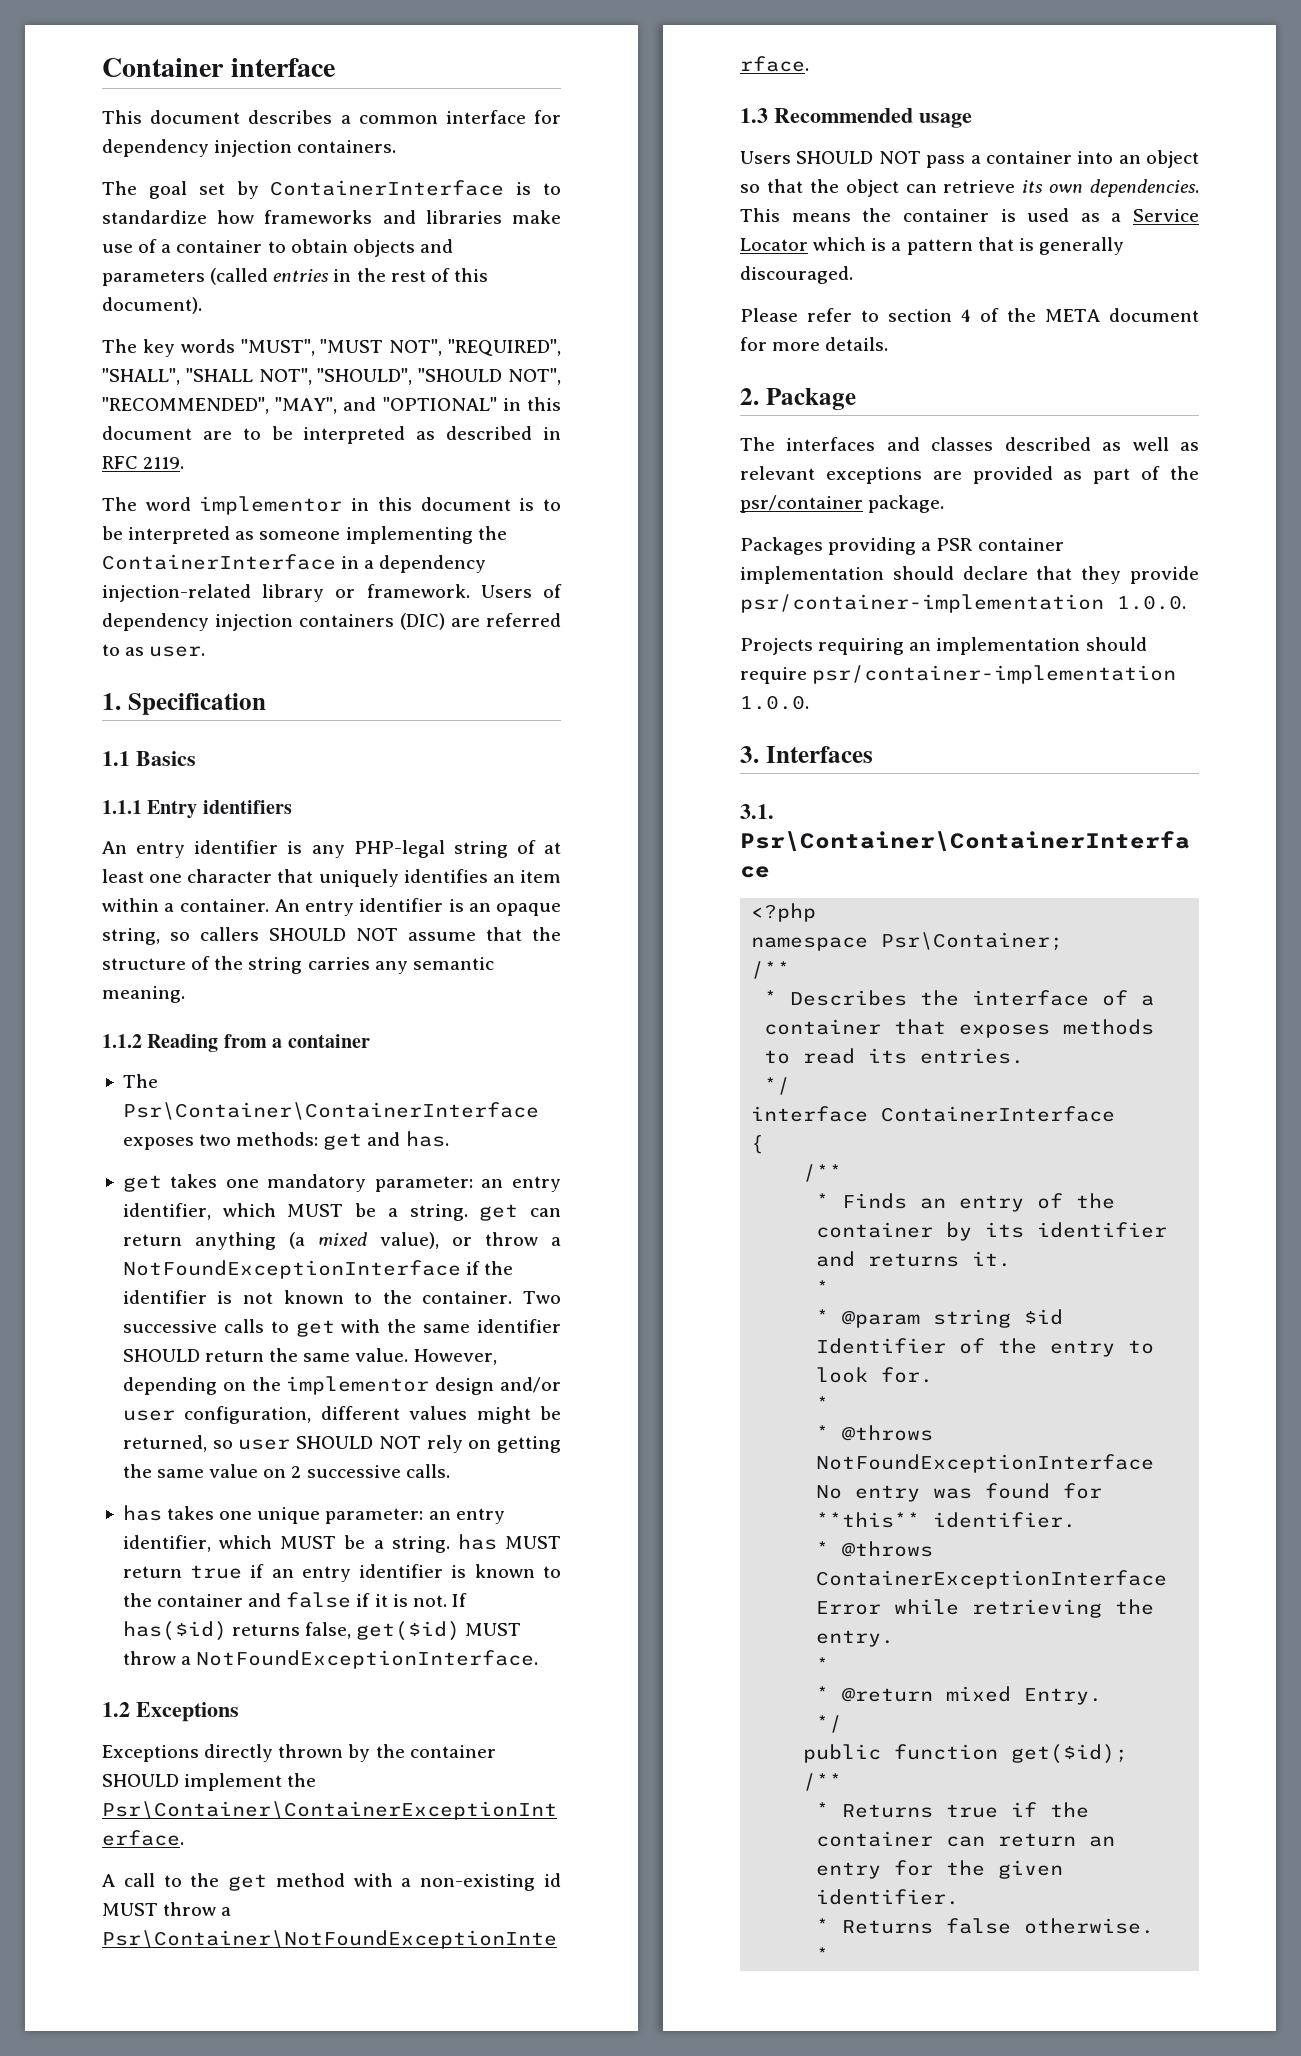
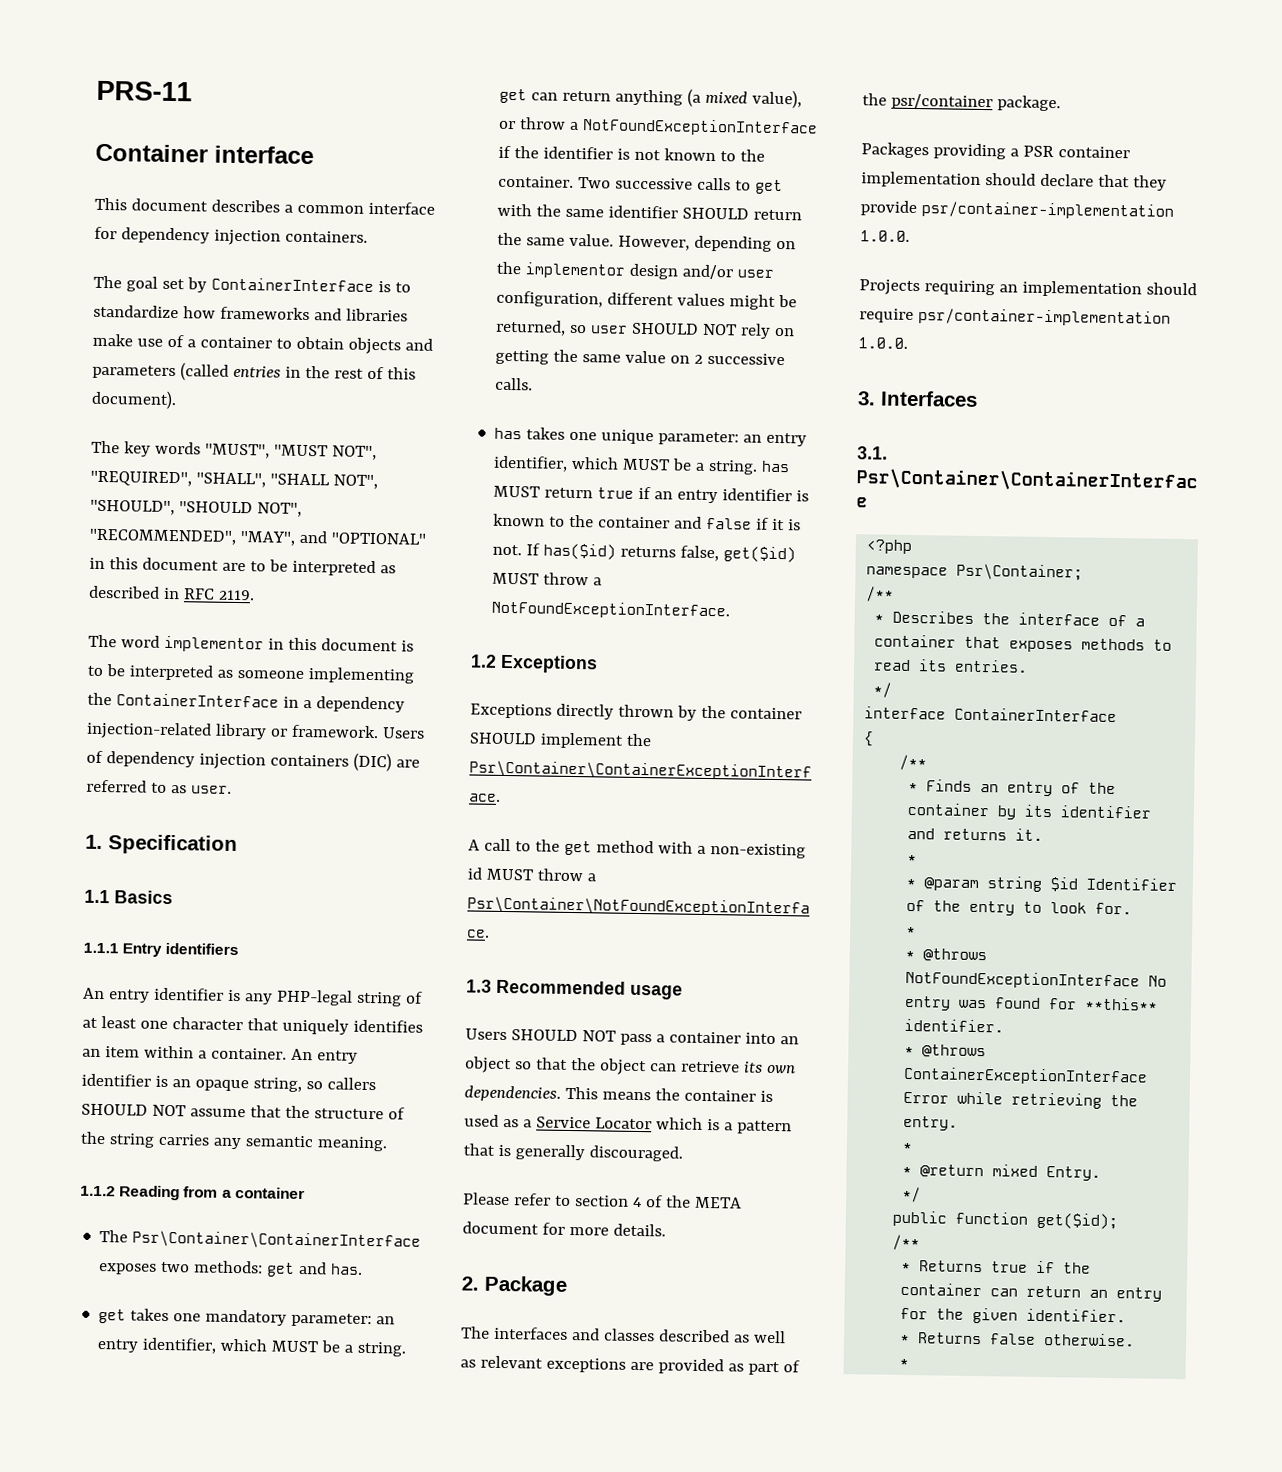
(102, 67) none -> [96,80,192,102] PRS-11 //

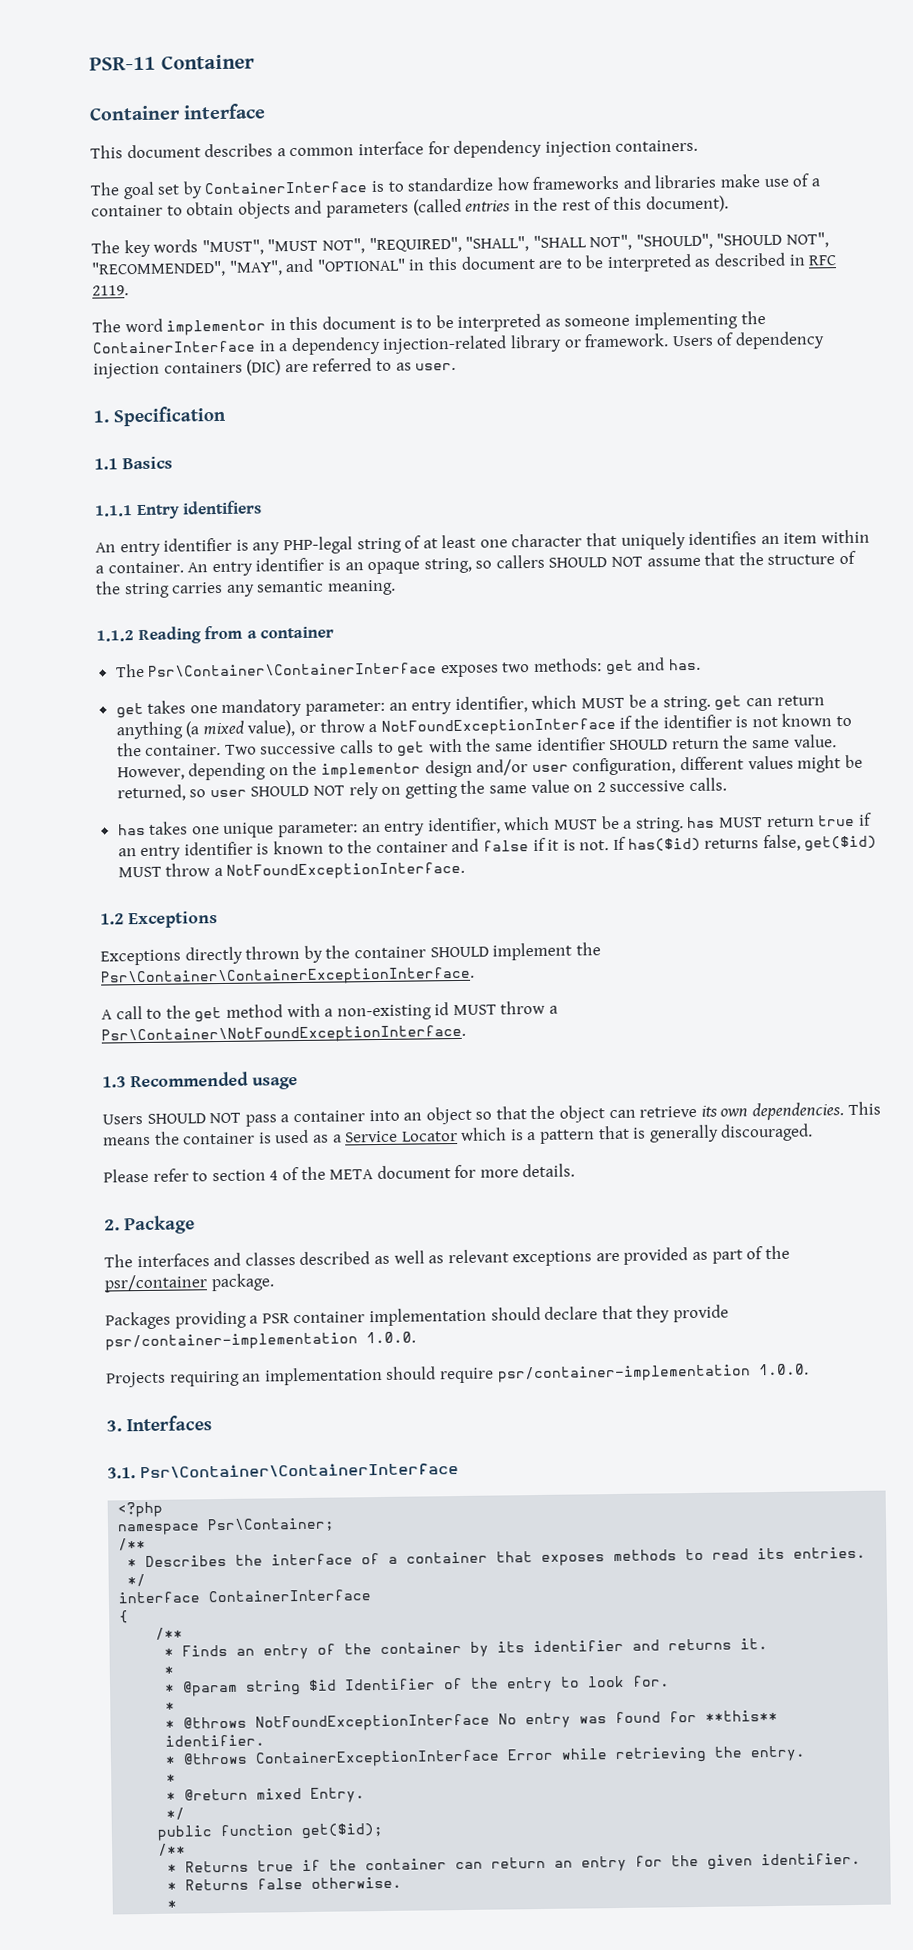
[96,80,192,102] PRS-11 -> [89,54,255,71] PSR-11 Container

